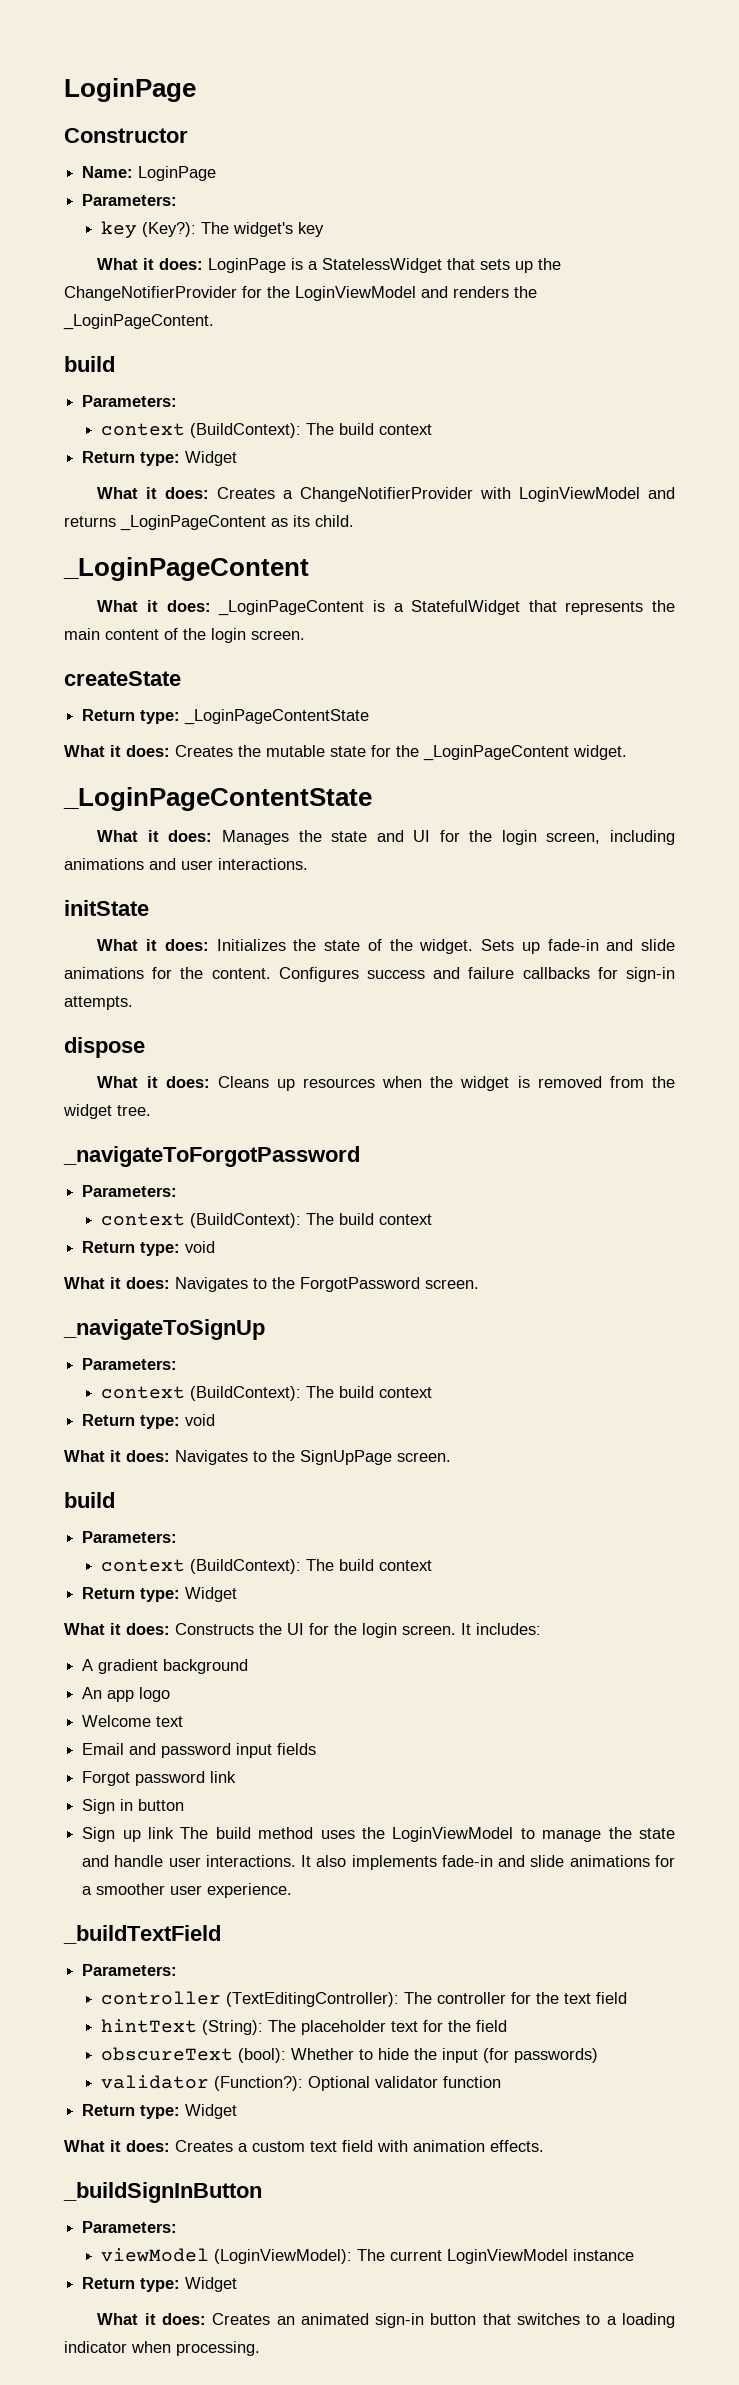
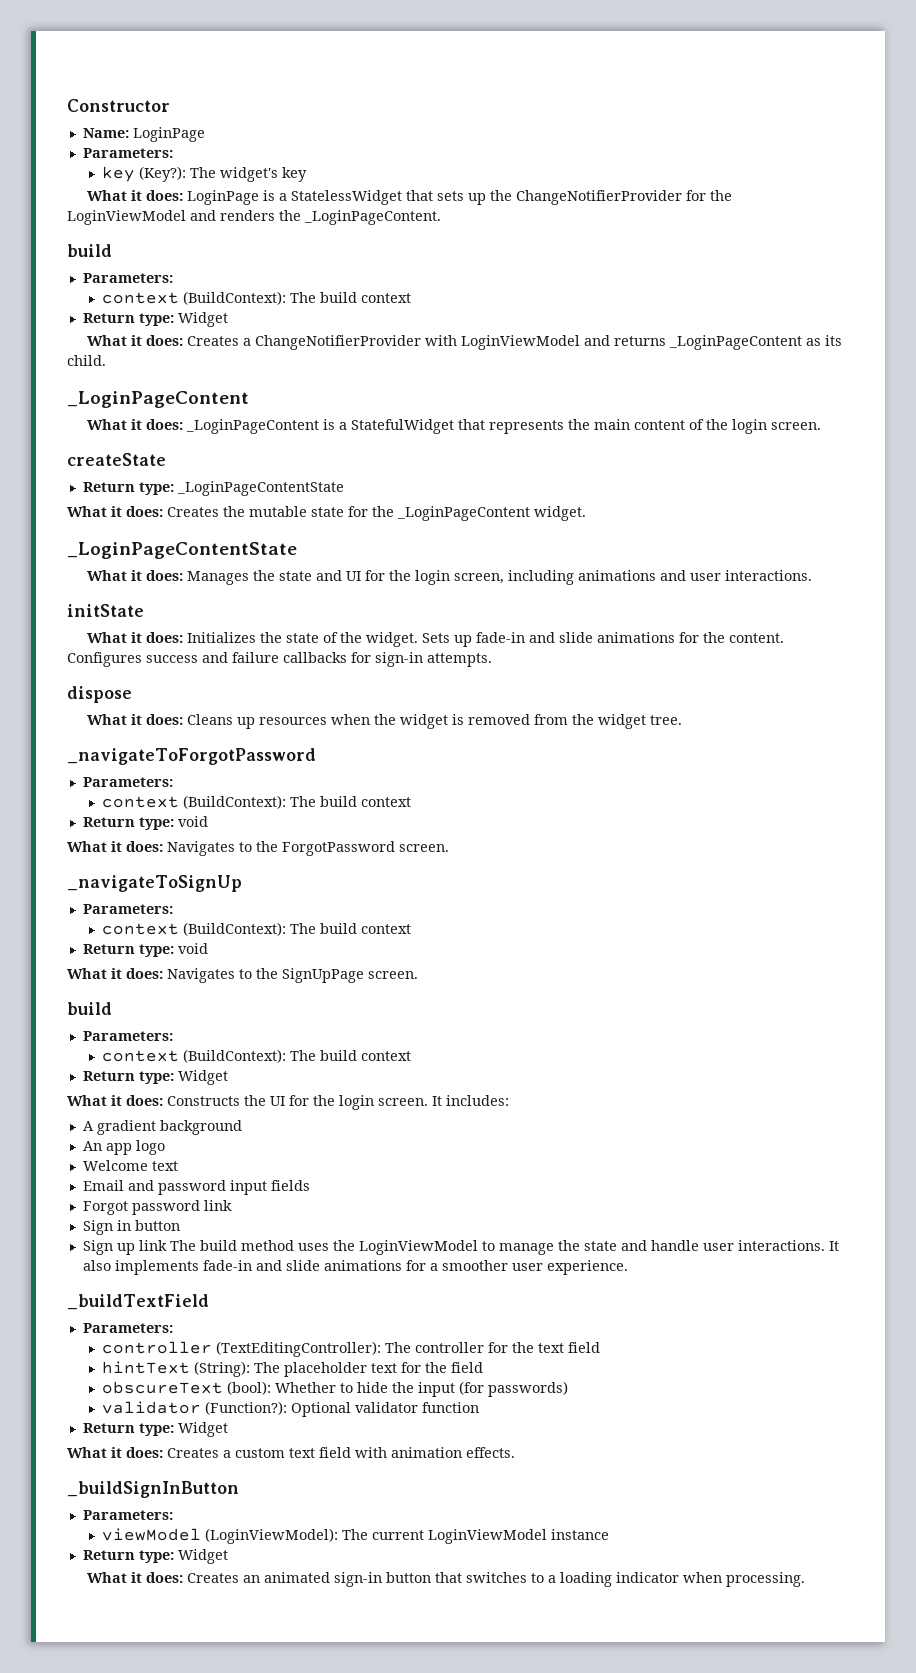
[64,78,196,102] LoginPage // -> (67, 105) none

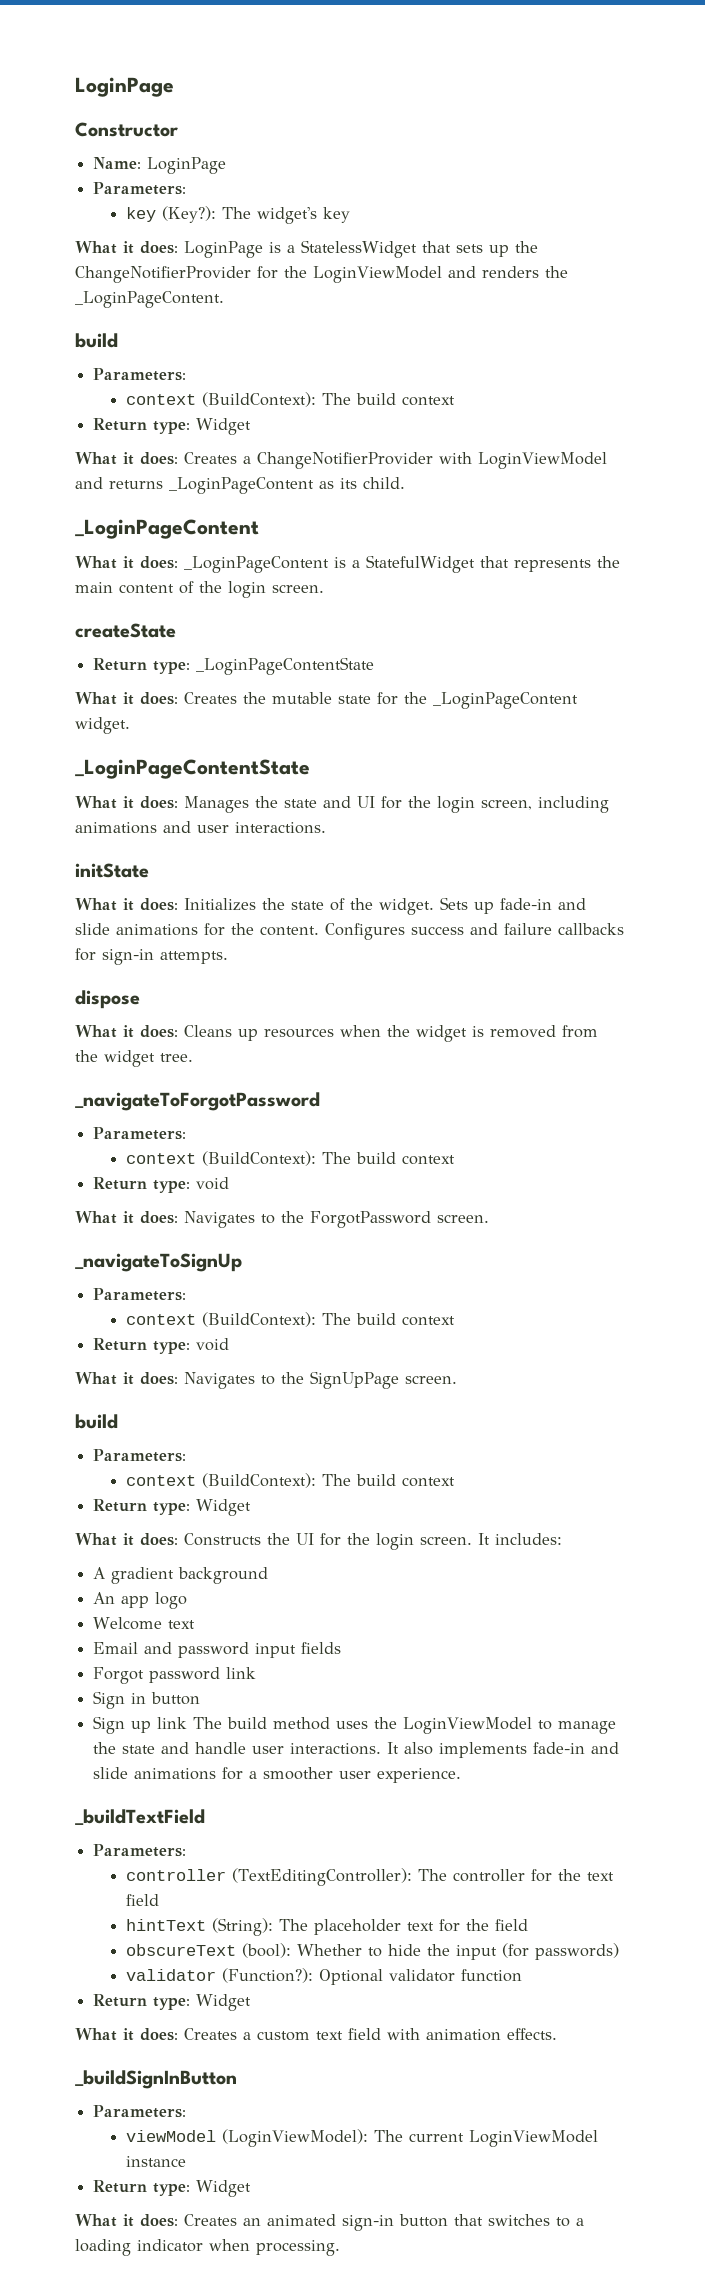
(67, 105) none -> [75,77,174,97] LoginPage //

